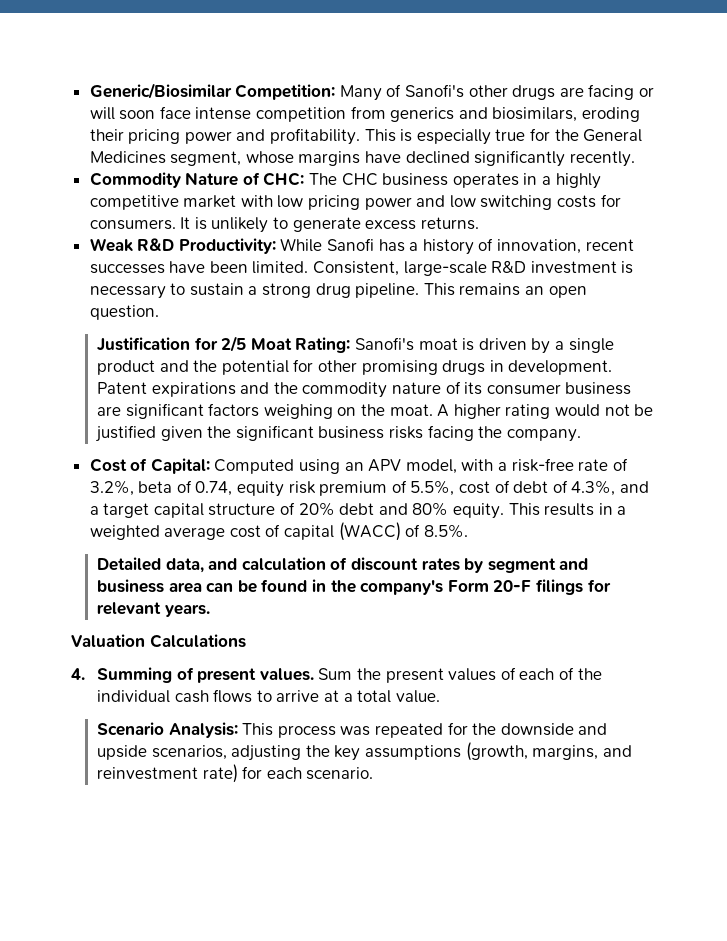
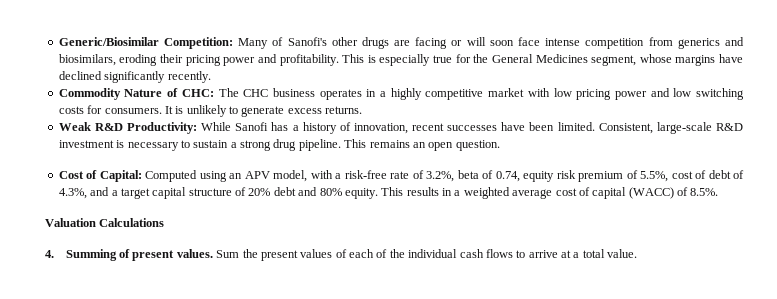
[97,336,614,354] [97,359,613,375] [97,381,632,398] [97,403,654,419] [95,425,581,442] // Justification for 2/5 Moat Rating: Sanofi's moat is driven by a single product and the potential for other promising drugs in development. Patent expirations and the commodity nature of its consumer business are significant factors weighing on the moat. A higher rating would not be justified given the significant business risks facing the company. -> (500, 145) none
[97,557,589,573] [97,579,611,595] [97,602,210,617] // Detailed data, and calculation of discount rates by segment and business area can be found in the company's Form 20-F filings for relevant years. -> (719, 192) none
[97,722,608,738] [97,742,632,761] [97,764,374,783] // Scenario Analysis: This process was repeated for the downside and upside scenarios, adjusting the key assumptions (growth, margins, and reinvestment rate) for each scenario. -> (638, 253) none

